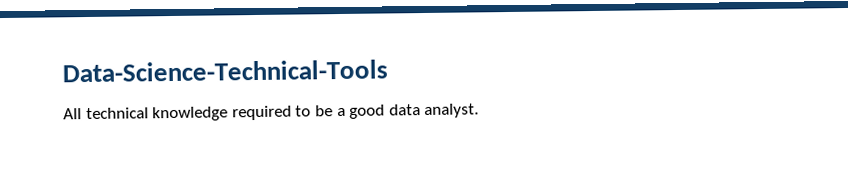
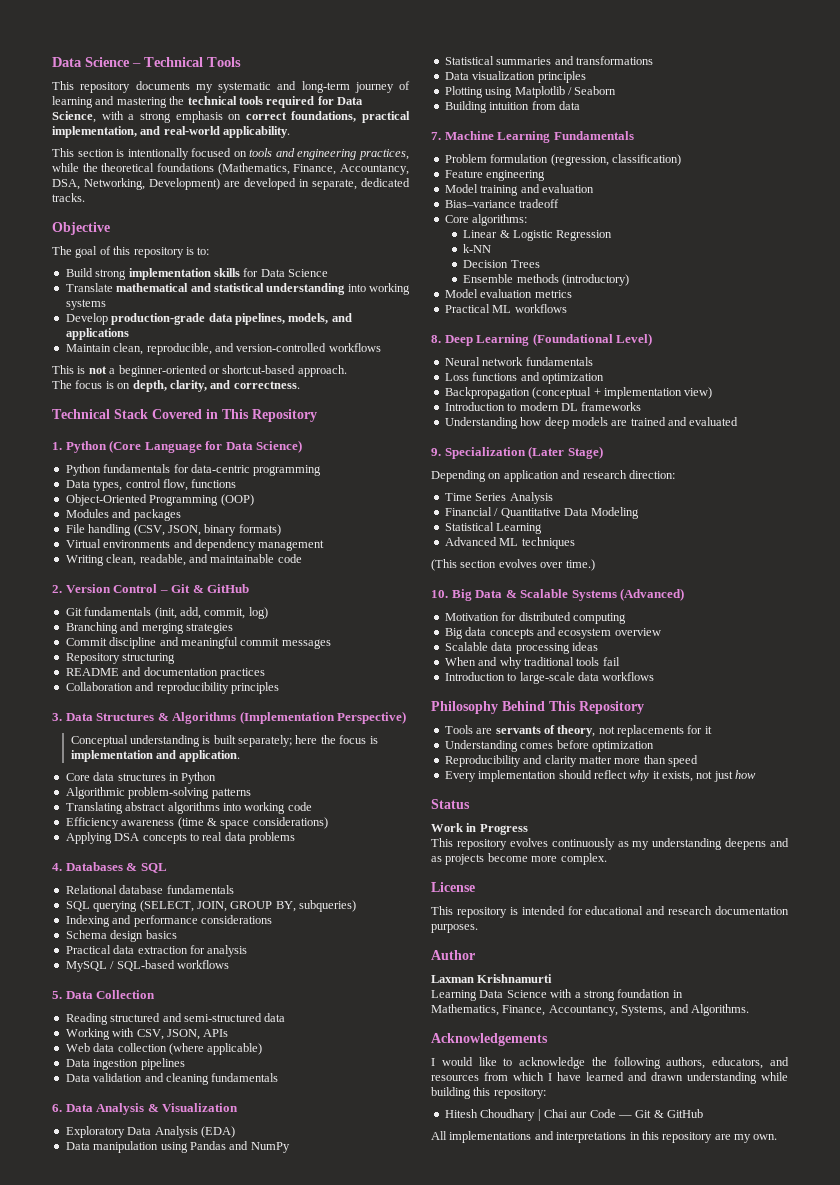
[62,59,388,83] [63,103,480,122] Data-Science-Technical-Tools // All technical knowledge required to be a good data analyst. -> [52,57,241,67] [52,81,410,93] [52,96,363,108] [52,111,410,123] [52,126,291,138] [52,148,409,160] [52,163,409,175] [52,178,410,190] [52,193,85,202] [52,222,110,235] [52,246,210,258] [65,268,328,280] [65,283,410,295] [65,299,106,310] [65,313,352,325] [65,328,129,340] [65,343,381,355] [52,365,347,377] [52,380,300,392] [52,409,317,422] [52,440,303,453] [65,464,322,476] [65,479,237,491] [65,494,254,506] [65,509,181,521] [65,524,281,536] [65,539,325,551] [65,554,302,566] [52,584,250,593] [65,607,268,619] [65,622,233,634] [65,637,331,649] [65,653,176,664] [65,667,265,679] [65,682,279,694] [52,711,407,724] [70,735,378,747] [70,750,241,762] [65,772,217,784] [65,787,251,799] [65,802,312,814] [65,817,328,829] [65,832,295,844] [52,862,167,873] [65,885,234,894] [65,900,356,912] [65,915,272,927] [65,930,177,942] [65,945,248,957] [65,960,229,972] [52,990,156,999] [65,1013,286,1025] [65,1028,229,1040] [65,1043,263,1055] [65,1058,185,1070] [65,1073,279,1085] [52,1103,239,1115] [65,1126,235,1138] [65,1141,290,1153] [444,56,653,65] [444,71,586,83] [444,86,617,98] [444,101,580,113] [431,131,634,143] [444,154,681,166] [444,170,546,181] [444,184,594,196] [444,199,560,208] [444,214,528,226] [463,230,613,241] [463,244,492,253] [463,260,540,268] [463,274,630,286] [444,289,572,298] [444,304,567,313] [431,333,653,346] [444,357,593,366] [444,372,604,384] [444,387,713,399] [444,402,642,411] [444,417,739,429] [431,446,603,459] [431,470,675,482] [444,492,553,504] [444,507,640,519] [444,522,543,534] [444,537,575,549] [431,559,595,571] [431,588,685,601] [444,612,626,624] [444,627,661,639] [444,642,598,654] [444,657,620,669] [444,672,655,684] [431,701,644,714] [444,725,712,737] [444,740,654,752] [444,755,698,767] [444,770,757,782] [431,799,470,809] [431,823,528,835] [431,838,789,850] [431,853,607,865] [431,882,475,892] [431,906,789,918] [431,924,478,933] [431,950,475,960] [431,974,553,983] [431,989,683,1001] [431,1004,749,1016] [431,1033,548,1046] [431,1057,789,1069] [431,1072,788,1084] [431,1087,546,1099] [444,1109,704,1121] [431,1131,778,1143] Data Science – Technical Tools // This repository documents my systematic and long-term journey of learning and mastering the technical tools required for Data Science, with a strong emphasis on correct foundations, practical implementation, and real-world applicability. // This section is intentionally focused on tools and engineering practices, while the theoretical foundations (Mathematics, Finance, Accountancy, DSA, Networking, Development) are developed in separate, dedicated tracks. // Objective // The goal of this repository is to: // Build strong implementation skills for Data Science // Translate mathematical and statistical understanding into working systems // Develop production-grade data pipelines, models, and applications // Maintain clean, reproducible, and version-controlled workflows // This is not a beginner-oriented or shortcut-based approach. // The focus is on depth, clarity, and correctness. // Technical Stack Covered in This Repository // 1. Python (Core Language for Data Science) // Python fundamentals for data-centric programming // Data types, control flow, functions // Object-Oriented Programming (OOP) // Modules and packages // File handling (CSV, JSON, binary formats) // Virtual environments and dependency management // Writing clean, readable, and maintainable code // 2. Version Control – Git & GitHub // Git fundamentals (init, add, commit, log) // Branching and merging strategies // Commit discipline and meaningful commit messages // Repository structuring // README and documentation practices // Collaboration and reproducibility principles // 3. Data Structures & Algorithms (Implementation Perspective) // Conceptual understanding is built separately; here the focus is implementation and application. // Core data structures in Python // Algorithmic problem-solving patterns // Translating abstract algorithms into working code // Efficiency awareness (time & space considerations) // Applying DSA concepts to real data problems // 4. Databases & SQL // Relational database fundamentals // SQL querying (SELECT, JOIN, GROUP BY, subqueries) // Indexing and performance considerations // Schema design basics // Practical data extraction for analysis // MySQL / SQL-based workflows // 5. Data Collection // Reading structured and semi-structured data // Working with CSV, JSON, APIs // Web data collection (where applicable) // Data ingestion pipelines // Data validation and cleaning fundamentals // 6. Data Analysis & Visualization // Exploratory Data Analysis (EDA) // Data manipulation using Pandas and NumPy // Statistical summaries and transformations // Data visualization principles // Plotting using Matplotlib / Seaborn // Building intuition from data // 7. Machine Learning Fundamentals // Problem formulation (regression, classification) // Feature engineering // Model training and evaluation // Bias–variance tradeoff // Core algorithms: // Linear & Logistic Regression // k-NN // Decision Trees // Ensemble methods (introductory) // Model evaluation metrics // Practical ML workflows // 8. Deep Learning (Foundational Level) // Neural network fundamentals // Loss functions and optimization // Backpropagation (conceptual + implementation view) // Introduction to modern DL frameworks // Understanding how deep models are trained and evaluated // 9. Specialization (Later Stage) // Depending on application and research direction: // Time Series Analysis // Financial / Quantitative Data Modeling // Statistical Learning // Advanced ML techniques // (This section evolves over time.) // 10. Big Data & Scalable Systems (Advanced) // Motivation for distributed computing // Big data concepts and ecosystem overview // Scalable data processing ideas // When and why traditional tools fail // Introduction to large-scale data workflows // Philosophy Behind This Repository // Tools are servants of theory, not replacements for it // Understanding comes before optimization // Reproducibility and clarity matter more than speed // Every implementation should reflect why it exists, not just how // Status // Work in Progress // This repository evolves continuously as my understanding deepens and as projects become more complex. // License // This repository is intended for educational and research documentation purposes. // Author // Laxman Krishnamurti // Learning Data Science with a strong foundation in // Mathematics, Finance, Accountancy, Systems, and Algorithms. // Acknowledgements // I would like to acknowledge the following authors, educators, and resources from which I have learned and drawn understanding while building this repository: // Hitesh Choudhary | Chai aur Code — Git & GitHub // All implementations and interpretations in this repository are my own.

